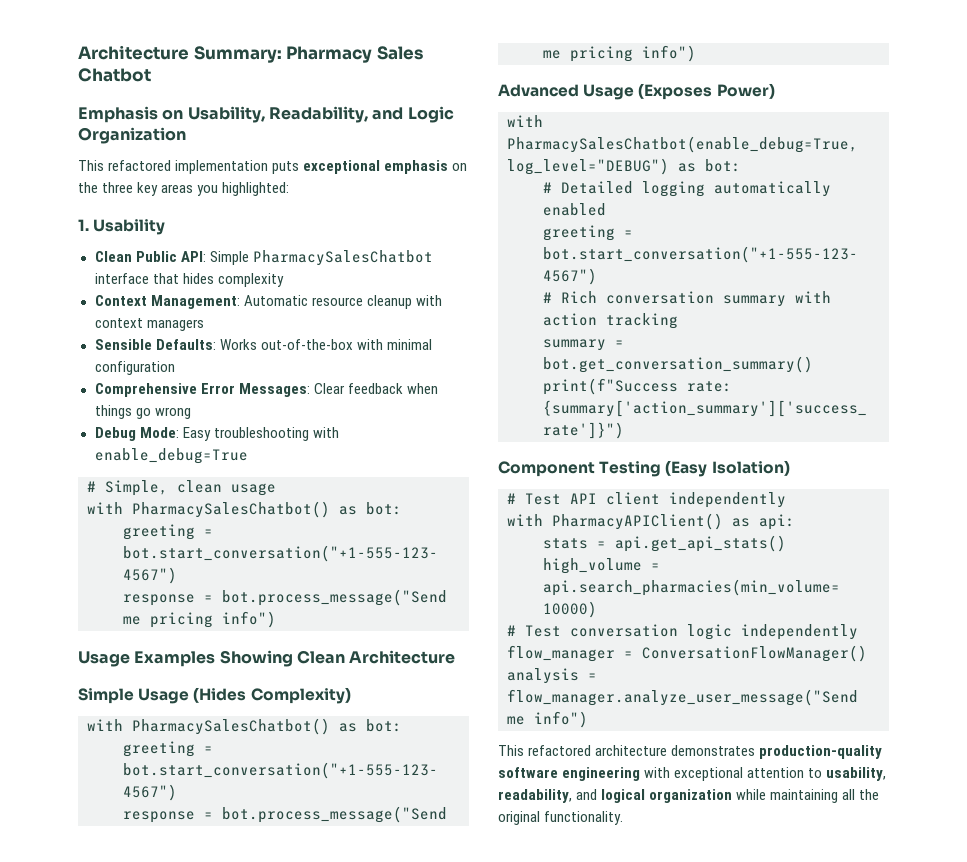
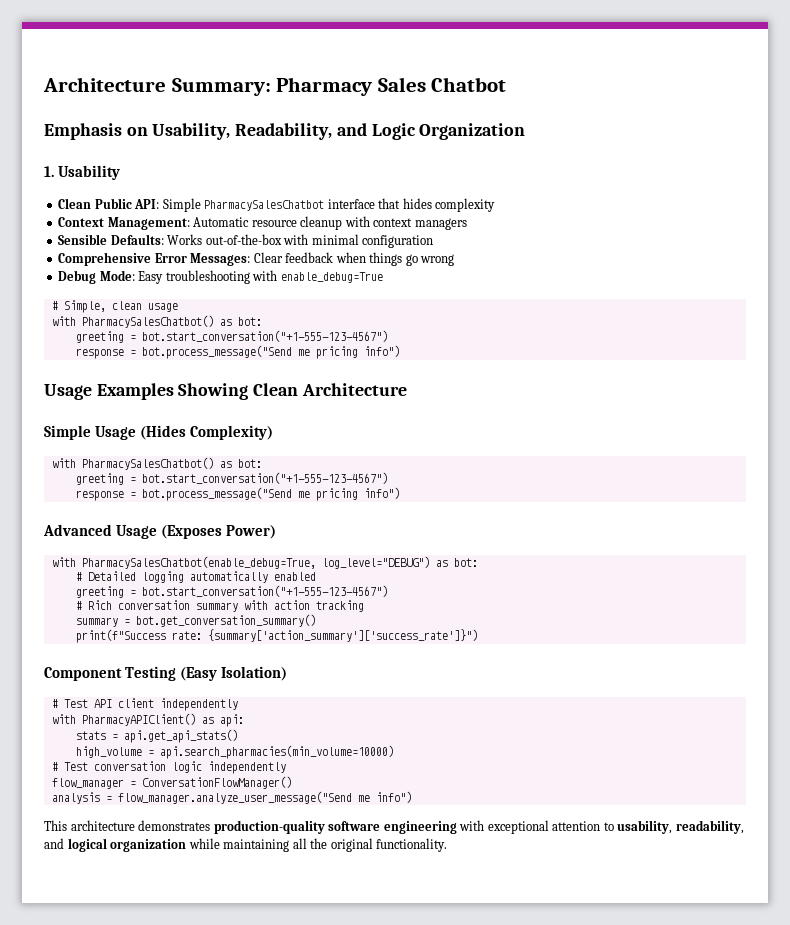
[78,160,468,174] [78,182,290,196] // This refactored implementation puts exceptional emphasis on the three key areas you highlighted: -> (526, 131) none
[528,745,592,756] refactored -> (67, 825) none

